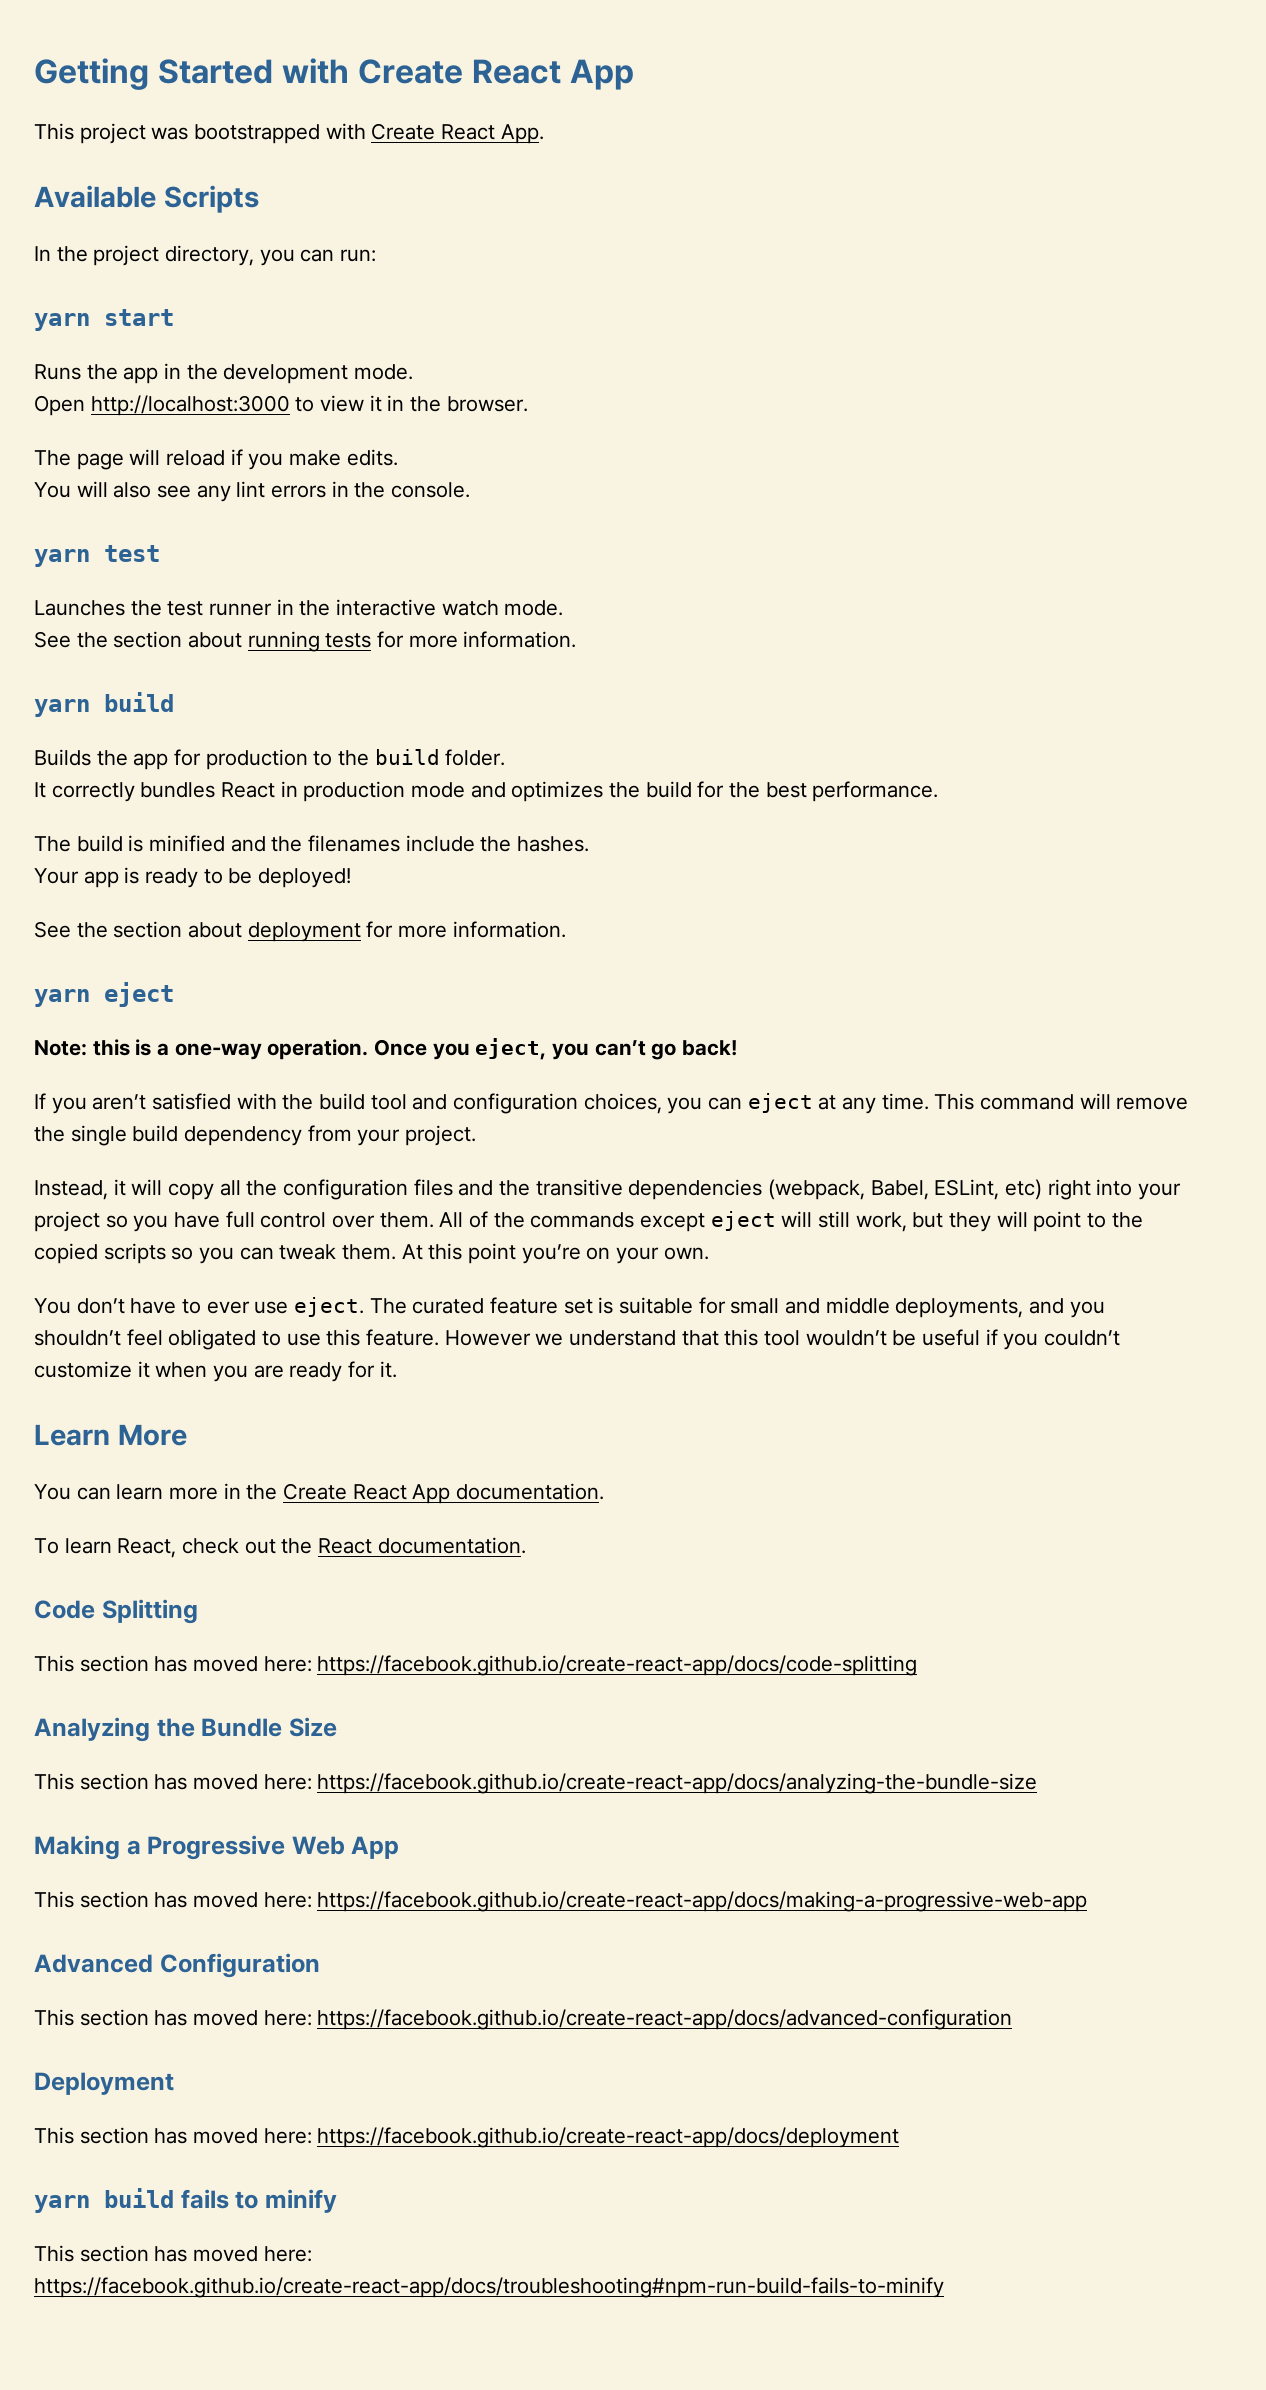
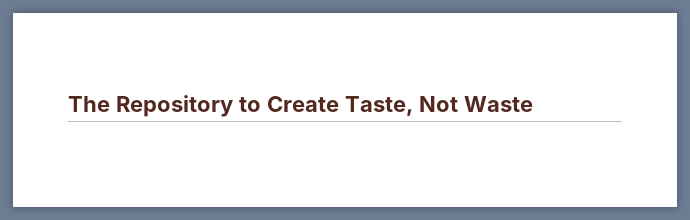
[34,58,634,90] [34,123,544,144] [34,185,259,213] [34,245,377,266] [34,309,174,331] [34,363,414,384] [34,395,528,416] [34,449,398,470] [34,481,471,502] [34,545,160,567] [34,599,564,616] [34,631,577,652] [34,692,174,717] [34,749,506,770] [34,781,939,802] [34,835,590,852] [34,867,352,888] [34,921,566,942] [34,982,174,1007] [34,1038,738,1060] [34,1093,1189,1114] [34,1125,477,1146] [34,1179,1182,1200] [34,1211,1143,1232] [34,1243,709,1264] [34,1297,1105,1318] [34,1329,1121,1350] [34,1361,397,1382] [34,1424,187,1446] [34,1483,605,1504] [34,1537,526,1558] [34,1599,198,1624] [34,1655,918,1676] [34,1717,337,1742] [34,1773,1038,1794] [34,1835,400,1860] [34,1891,1088,1912] [34,1953,320,1978] [34,2009,1013,2030] [34,2072,174,2095] [34,2127,900,2148] [34,2188,337,2213] [34,2245,312,2262] [34,2277,944,2298] Getting Started with Create React App // This project was bootstrapped with Create React App. // Available Scripts // In the project directory, you can run: // yarn start // Runs the app in the development mode. // Open http://localhost:3000 to view it in the browser. // The page will reload if you make edits. // You will also see any lint errors in the console. // yarn test // Launches the test runner in the interactive watch mode. // See the section about running tests for more information. // yarn build // Builds the app for production to the build folder. // It correctly bundles React in production mode and optimizes the build for the best performance. // The build is minified and the filenames include the hashes. // Your app is ready to be deployed! // See the section about deployment for more information. // yarn eject // Note: this is a one-way operation. Once you eject, you can’t go back! // If you aren’t satisfied with the build tool and configuration choices, you can eject at any time. This command will remove the single build dependency from your project. // Instead, it will copy all the configuration files and the transitive dependencies (webpack, Babel, ESLint, etc) right into your project so you have full control over them. All of the commands except eject will still work, but they will point to the copied scripts so you can tweak them. At this point you’re on your own. // You don’t have to ever use eject. The curated feature set is suitable for small and middle deployments, and you shouldn’t feel obligated to use this feature. However we understand that this tool wouldn’t be useful if you couldn’t customize it when you are ready for it. // Learn More // You can learn more in the Create React App documentation. // To learn React, check out the React documentation. // Code Splitting // This section has moved here: https://facebook.github.io/create-react-app/docs/code-splitting // Analyzing the Bundle Size // This section has moved here: https://facebook.github.io/create-react-app/docs/analyzing-the-bundle-size // Making a Progressive Web App // This section has moved here: https://facebook.github.io/create-react-app/docs/making-a-progressive-web-app // Advanced Configuration // This section has moved here: https://facebook.github.io/create-react-app/docs/advanced-configuration // Deployment // This section has moved here: https://facebook.github.io/create-react-app/docs/deployment // yarn build fails to minify // This section has moved here: https://facebook.github.io/create-react-app/docs/troubleshooting#npm-run-build-fails-to-minify -> [68,95,533,117] The Repository to Create Taste, Not Waste

